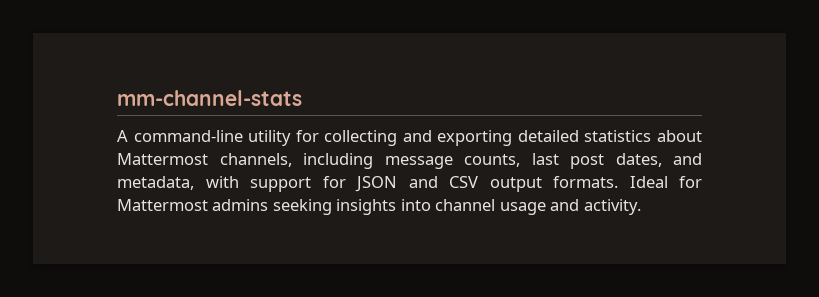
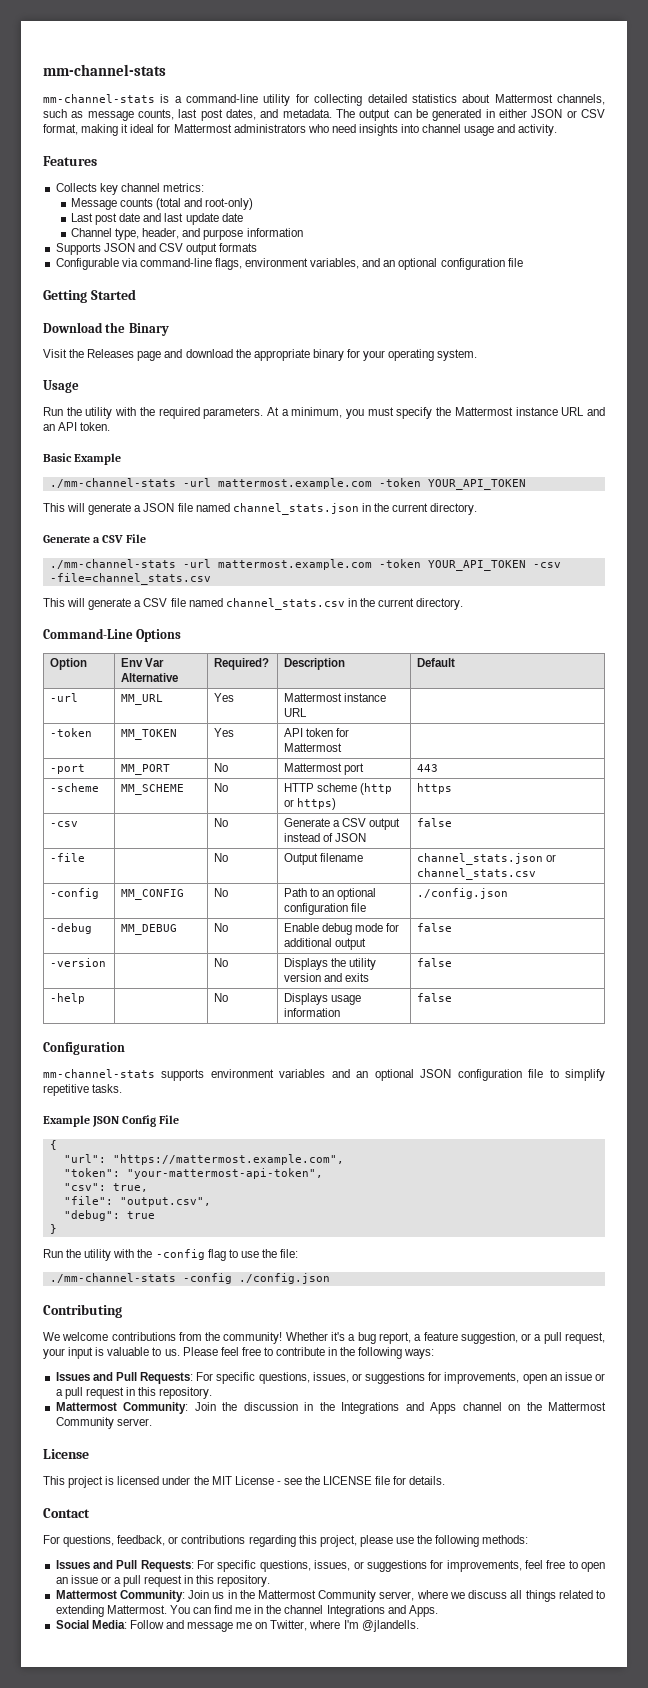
[117,130,128,142] A -> [43,94,182,103] mm-channel-stats is a
[402,130,513,146] and exporting -> (363, 100) none
[303,153,373,169] including -> [43,109,84,118] such as
[117,176,702,192] [117,199,332,215] metadata, with support for JSON and CSV output formats. Ideal for Mattermost admins seeking -> [282,109,605,121] [43,124,356,136] metadata. The output can be generated in either JSON or CSV format, making it ideal for Mattermost administrators who need
(641, 207) none -> [43,156,97,166] [55,183,204,195] [71,198,254,210] [71,213,243,225] [71,228,303,240] [55,243,258,255] [55,258,523,270] [43,289,136,303] [43,322,169,336] [43,349,478,361] [43,380,79,393] [43,407,605,419] [43,422,111,431] [43,453,122,465] [49,478,526,490] [43,503,478,515] [43,534,147,543] [49,559,561,571] [49,573,211,585] [43,598,464,610] [43,628,182,642] [50,658,88,670] [121,658,165,667] [121,673,179,682] [214,658,270,670] [284,658,346,670] [417,658,456,667] [50,693,79,702] [121,694,164,705] [214,693,235,702] [284,693,387,702] [284,708,308,717] [50,728,93,737] [121,729,178,740] [214,728,235,737] [284,728,350,737] [284,743,343,752] [50,764,86,774] [121,764,171,775] [214,763,229,772] [284,763,365,775] [417,764,439,772] [50,783,100,792] [121,784,185,795] [214,783,229,792] [284,783,393,795] [284,798,337,810] [417,783,453,794] [50,821,79,827] [214,818,229,827] [284,818,401,830] [284,833,367,842] [417,818,453,827] [50,853,86,862] [214,853,229,862] [284,853,364,865] [417,853,557,865] [417,868,537,880] [50,888,100,899] [121,889,185,900] [214,888,229,897] [284,888,377,900] [284,903,367,915] [417,888,509,899] [50,923,93,934] [121,924,178,935] [214,923,229,932] [284,923,400,935] [284,938,367,950] [417,923,453,932] [50,958,107,967] [214,958,229,967] [284,958,377,970] [284,973,370,982] [417,958,453,967] [50,993,86,1004] [214,993,229,1002] [284,993,362,1005] [284,1008,341,1017] [417,993,453,1002] [43,1042,125,1055] [43,1069,605,1081] [43,1084,123,1096] [43,1115,180,1127] [49,1140,57,1150] [63,1154,344,1165] [63,1168,323,1179] [63,1183,148,1192] [63,1196,211,1207] [63,1210,155,1221] [49,1224,57,1234] [43,1249,299,1261] [49,1273,330,1284] [43,1304,122,1318] [43,1332,605,1344] [43,1347,435,1359] [55,1372,605,1384] [55,1387,213,1399] [55,1402,606,1414] [55,1417,152,1429] [43,1449,89,1459] [43,1476,446,1488] [43,1508,90,1518] [43,1535,529,1547] [55,1560,606,1572] [55,1575,271,1587] [55,1590,606,1602] [55,1605,438,1617] [55,1620,419,1632] // Features // Collects key channel metrics: // Message counts (total and root-only) // Last post date and last update date // Channel type, header, and purpose information // Supports JSON and CSV output formats // Configurable via command-line flags, environment variables, and an optional configuration file // Getting Started // Download the Binary // Visit the Releases page and download the appropriate binary for your operating system. // Usage // Run the utility with the required parameters. At a minimum, you must specify the Mattermost instance URL and an API token. // Basic Example // ./mm-channel-stats -url mattermost.example.com -token YOUR_API_TOKEN // This will generate a JSON file named channel_stats.json in the current directory. // Generate a CSV File // ./mm-channel-stats -url mattermost.example.com -token YOUR_API_TOKEN -csv -file=channel_stats.csv // This will generate a CSV file named channel_stats.csv in the current directory. // Command-Line Options // Option | Env Var Alternative | Required? | Description | Default // -url | MM_URL | Yes | Mattermost instance URL | // -token | MM_TOKEN | Yes | API token for Mattermost | // -port | MM_PORT | No | Mattermost port | 443 // -scheme | MM_SCHEME | No | HTTP scheme (http or https) | https // -csv | | No | Generate a CSV output instead of JSON | false // -file | | No | Output filename | channel_stats.json or channel_stats.csv // -config | MM_CONFIG | No | Path to an optional configuration file | ./config.json // -debug | MM_DEBUG | No | Enable debug mode for additional output | false // -version | | No | Displays the utility version and exits | false // -help | | No | Displays usage information | false // Configuration // mm-channel-stats supports environment variables and an optional JSON configuration file to simplify repetitive tasks. // Example JSON Config File // { // "url": "https://mattermost.example.com", // "token": "your-mattermost-api-token", // "csv": true, // "file": "output.csv", // "debug": true // } // Run the utility with the -config flag to use the file: // ./mm-channel-stats -config ./config.json // Contributing // We welcome contributions from the community! Whether it's a bug report, a feature suggestion, or a pull request, your input is valuable to us. Please feel free to contribute in the following ways: // Issues and Pull Requests: For specific questions, issues, or suggestions for improvements, open an issue or a pull request in this repository. // Mattermost Community: Join the discussion in the Integrations and Apps channel on the Mattermost Community server. // License // This project is licensed under the MIT License - see the LICENSE file for details. // Contact // For questions, feedback, or contributions regarding this project, please use the following methods: // Issues and Pull Requests: For specific questions, issues, or suggestions for improvements, feel free to open an issue or a pull request in this repository. // Mattermost Community: Join us in the Mattermost Community server, where we discuss all things related to extending Mattermost. You can find me in the channel Integrations and Apps. // Social Media: Follow and message me on Twitter, where I'm @jlandells.

